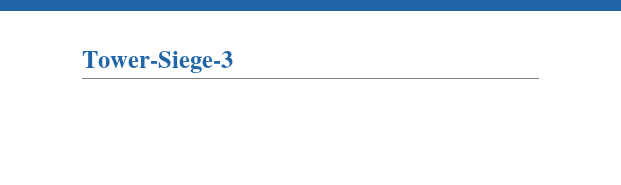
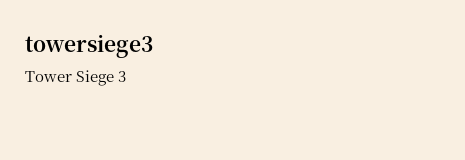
[82,51,233,73] Tower-Siege-3 -> [25,34,153,58] [25,70,127,86] towersiege3 // Tower Siege 3

